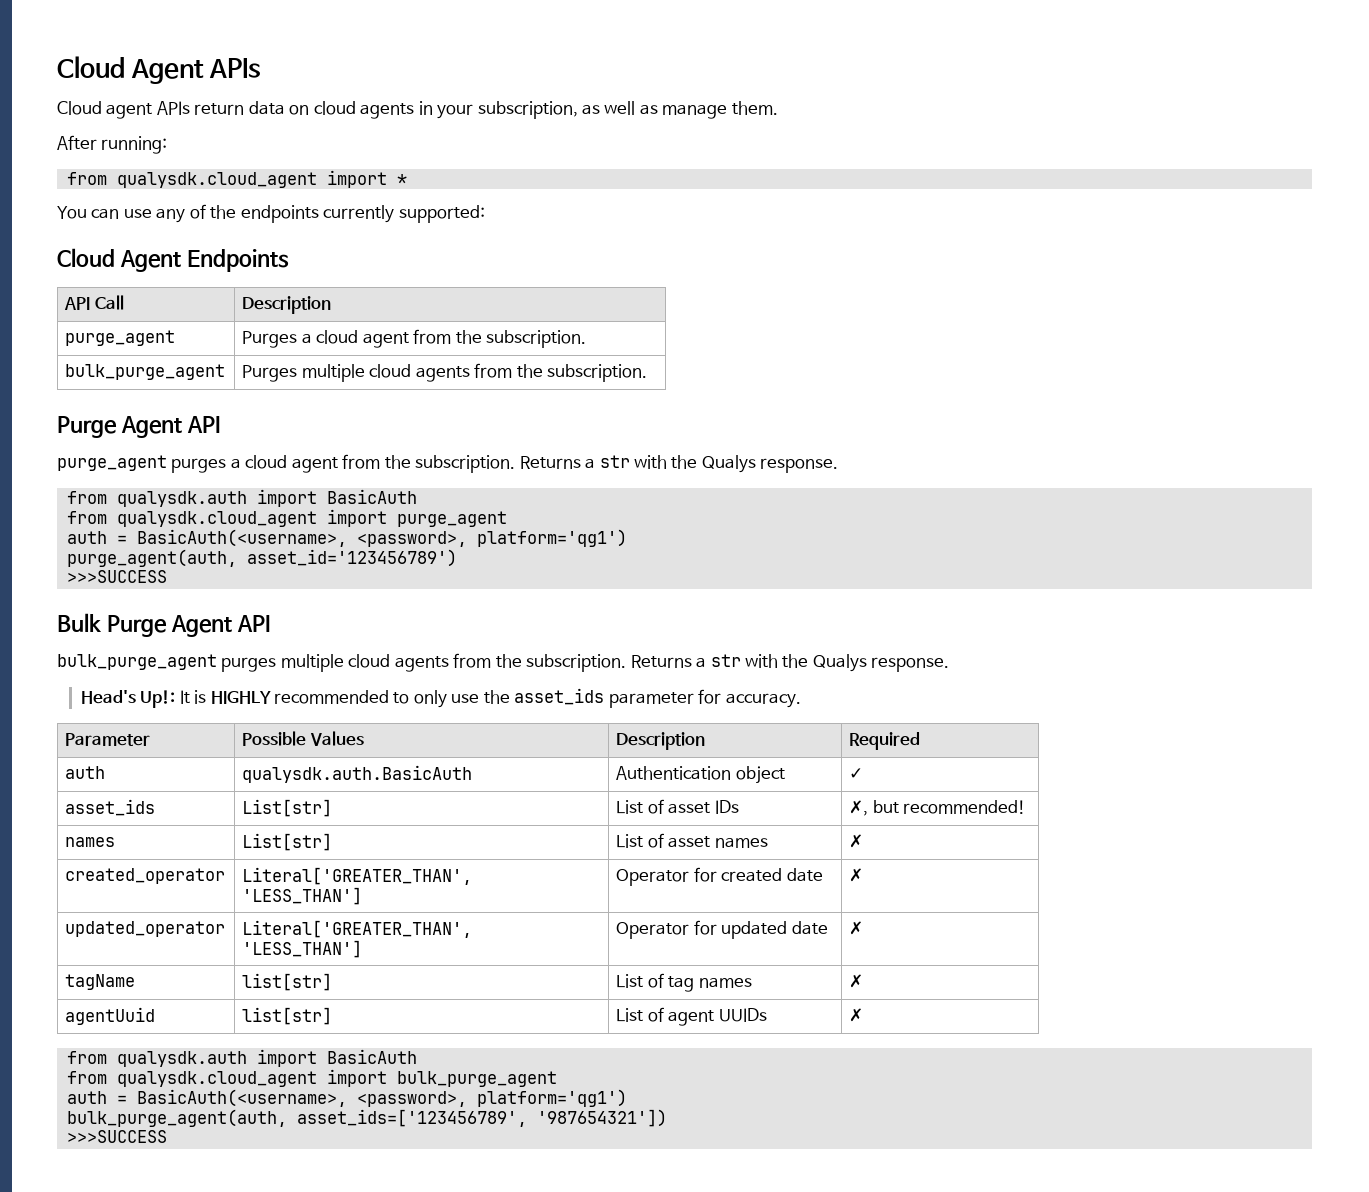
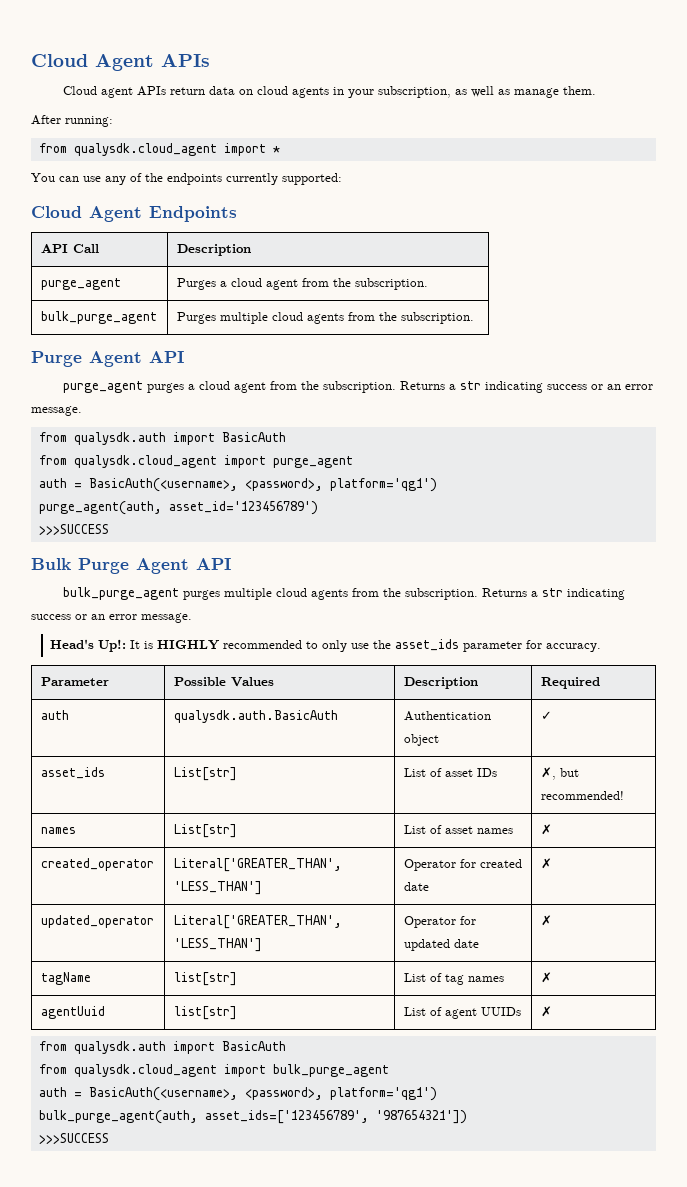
[634,455,839,473] with the Qualys response. -> [484,381,653,393] [31,406,82,416] indicating success or an error message.
[745,654,950,672] with the Qualys response. -> [566,588,625,600] [31,613,192,623] indicating success or an error message.

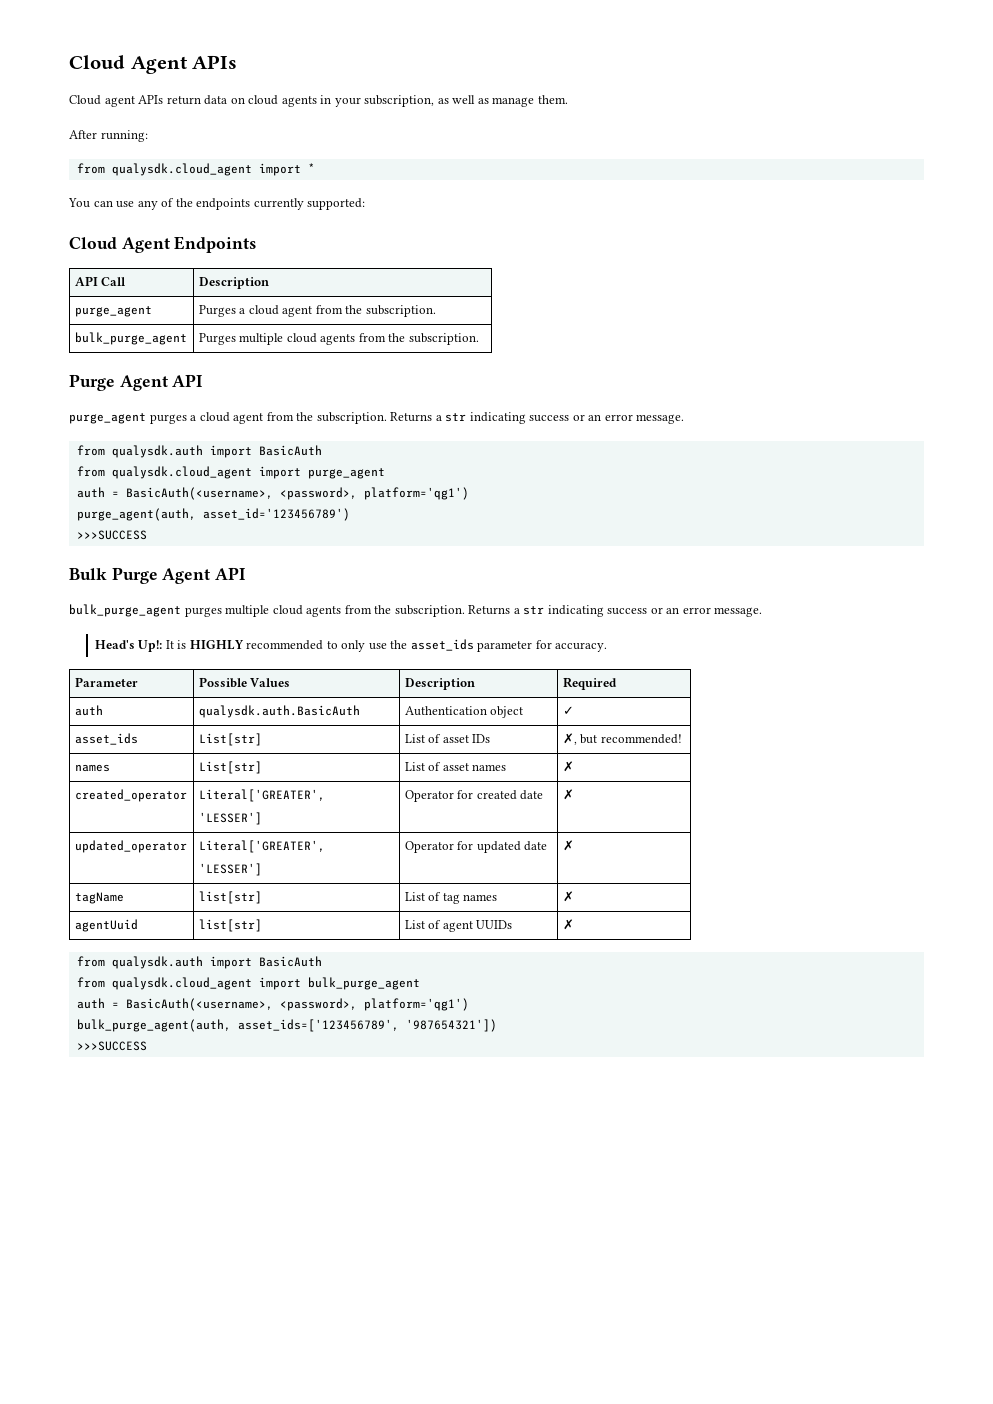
[173,858,342,872] [173,881,262,895] Literal['GREATER_THAN', 'LESS_THAN'] -> [198,789,325,802] [198,812,262,825] Literal['GREATER', 'LESSER']
[173,915,342,929] [173,938,262,952] Literal['GREATER_THAN', 'LESS_THAN'] -> [198,840,325,853] [198,863,262,876] Literal['GREATER', 'LESSER']

